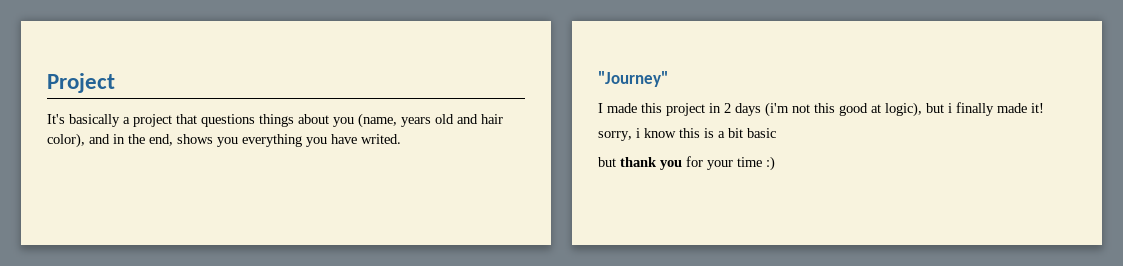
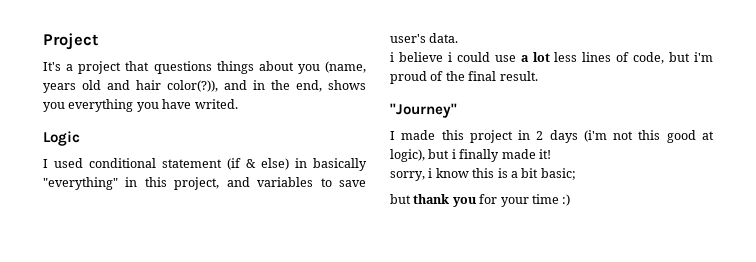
[69,114,120,127] basically -> (61, 66) none
[47,133,85,148] color), -> [167,80,218,92] color(?)),
(401, 139) none -> [43,131,80,146] [43,158,367,171] [43,177,366,190] [390,33,459,43] [390,52,713,64] [390,71,538,84] // Logic // I used conditional statement (if & else) in basically "everything" in this project, and variables to save user's data. // i believe i could use a lot less lines of code, but i'm proud of the final result.
[747,128,776,138] basic -> [540,168,576,180] basic;

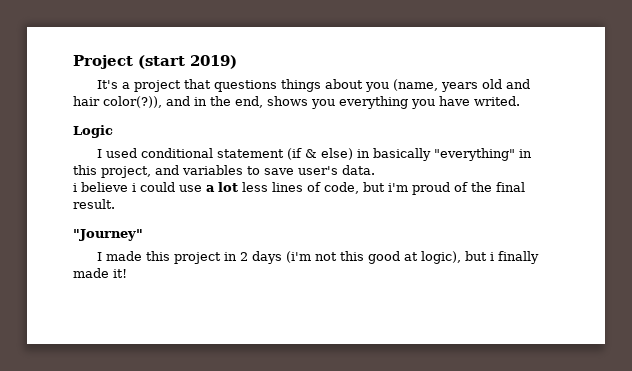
(99, 41) none -> [138,55,237,69] (start 2019)
[390,168,576,181] [390,194,571,207] // sorry, i know this is a bit basic; // but thank you for your time :) -> (127, 273) none

